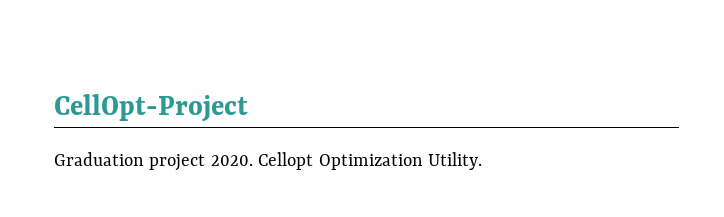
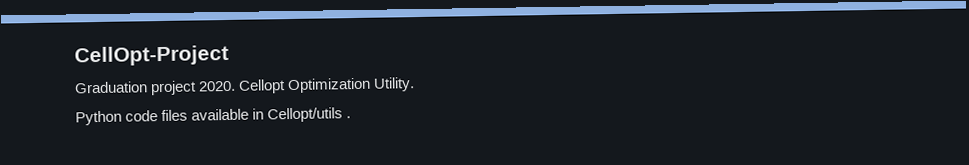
(482, 161) none -> [75,107,352,126] // Python code files available in Cellopt/utils .

